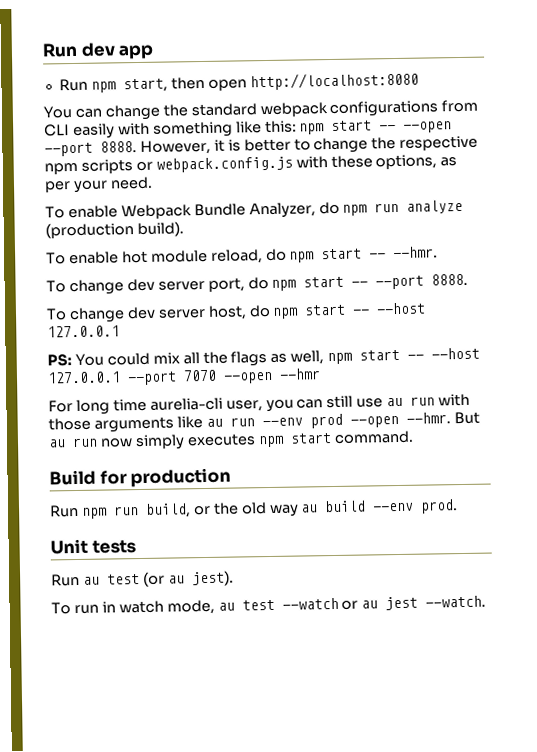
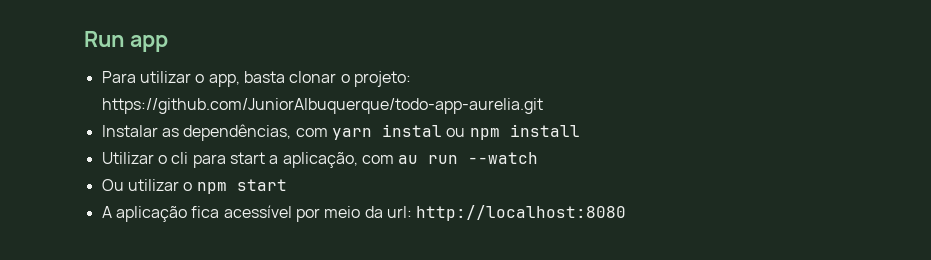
[42,42,116,58] Run dev -> [84,31,124,47] Run
[58,71,419,93] [43,99,479,121] [44,120,453,140] [44,135,479,157] [44,154,458,175] [44,176,153,194] [45,199,464,220] [45,221,184,239] [46,246,439,265] [46,273,469,296] [46,302,427,324] [47,325,120,338] [47,347,481,367] [47,368,321,386] [48,393,471,416] [48,411,480,433] [48,430,414,451] [49,467,232,488] [49,499,459,519] [50,538,136,555] [51,570,234,587] [51,595,487,615] Run npm start, then open http://localhost:8080 // You can change the standard webpack configurations from CLI easily with something like this: npm start -- --open --port 8888. However, it is better to change the respective npm scripts or webpack.config.js with these options, as per your need. // To enable Webpack Bundle Analyzer, do npm run analyze (production build). // To enable hot module reload, do npm start -- --hmr. // To change dev server port, do npm start -- --port 8888. // To change dev server host, do npm start -- --host 127.0.0.1 // PS: You could mix all the flags as well, npm start -- --host 127.0.0.1 --port 7070 --open --hmr // For long time aurelia-cli user, you can still use au run with those arguments like au run --env prod --open --hmr. But au run now simply executes npm start command. // Build for production // Run npm run build, or the old way au build --env prod. // Unit tests // Run au test (or au jest). // To run in watch mode, au test --watch or au jest --watch. -> [101,71,411,87] [101,98,543,114] [101,124,580,141] [101,152,539,168] [101,179,287,194] [101,205,627,222] Para utilizar o app, basta clonar o projeto: https://github.com/JuniorAlbuquerque/todo-app-aurelia.git // Instalar as dependências, com yarn instal ou npm install // Utilizar o cli para start a aplicação, com au run --watch // Ou utilizar o npm start // A aplicação fica acessível por meio da url: http://localhost:8080

